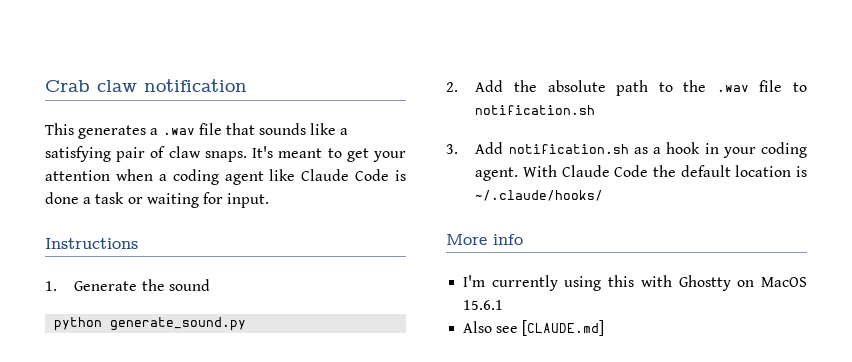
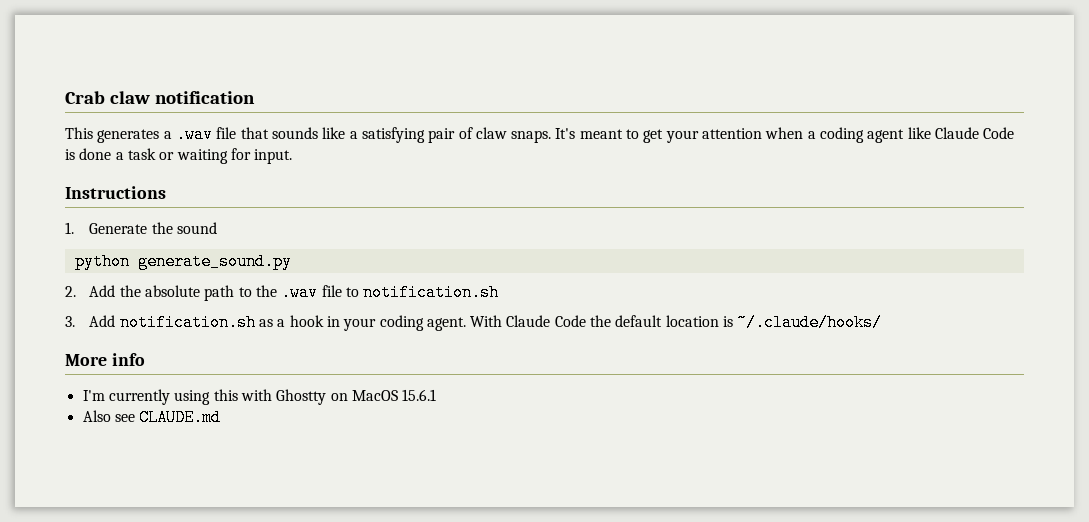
[522,320,605,336] [CLAUDE.md] -> [139,409,222,426] CLAUDE.md

